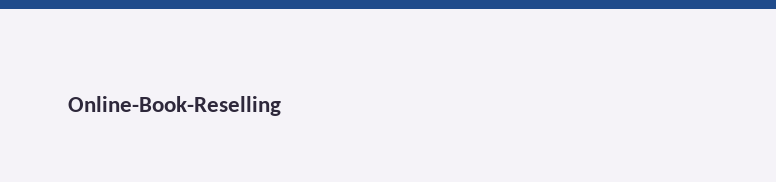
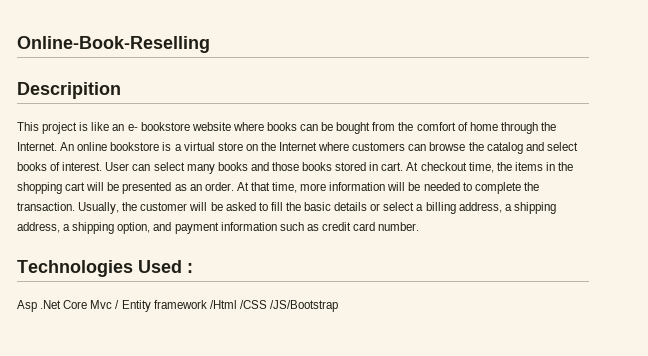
(281, 106) none -> [17,82,121,99] [17,122,556,134] [17,142,578,154] [17,162,574,174] [17,182,539,194] [17,202,556,214] [17,222,420,234] [17,260,193,277] [17,300,338,312] // Descripition // This project is like an e- bookstore website where books can be bought from the comfort of home through the Internet. An online bookstore is a virtual store on the Internet where customers can browse the catalog and select books of interest. User can select many books and those books stored in cart. At checkout time, the items in the shopping cart will be presented as an order. At that time, more information will be needed to complete the transaction. Usually, the customer will be asked to fill the basic details or select a billing address, a shipping address, a shipping option, and payment information such as credit card number. // Technologies Used : // Asp .Net Core Mvc / Entity framework /Html /CSS /JS/Bootstrap

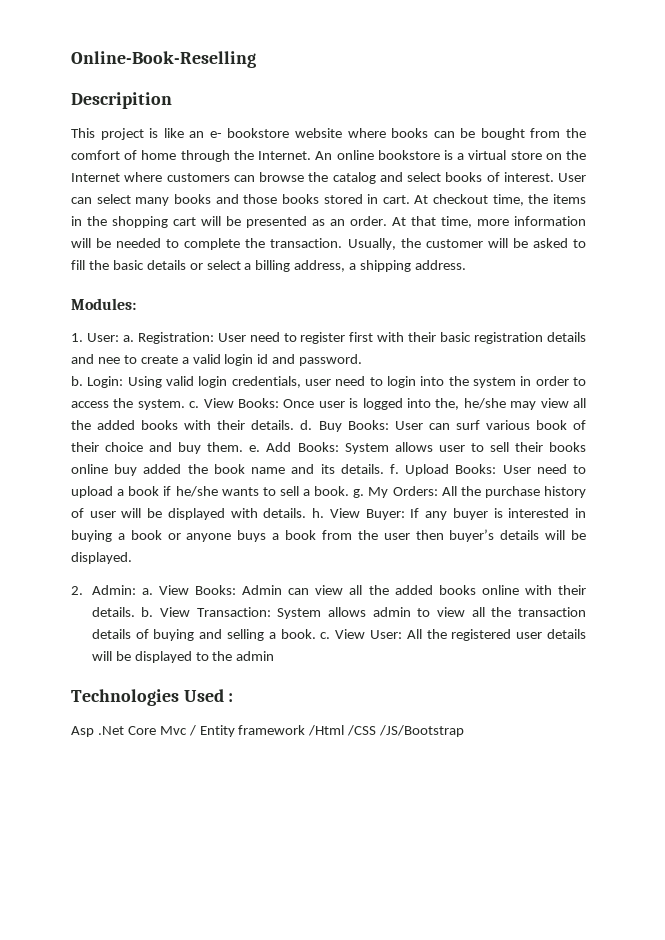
[17,222,420,234] address, a shipping option, and payment information such as credit card number. -> [415,260,467,270] [71,298,136,310] [71,332,586,344] [71,354,363,366] [71,376,586,388] [71,398,586,410] [71,420,586,432] [71,442,586,454] [71,464,586,476] [71,486,586,498] [71,508,586,520] [71,529,587,542] [71,552,132,564] [71,585,587,595] [91,607,586,619] [91,629,586,641] [91,651,275,663] address. // Modules: // 1. User: a. Registration: User need to register first with their basic registration details and nee to create a valid login id and password. // b. Login: Using valid login credentials, user need to login into the system in order to access the system. c. View Books: Once user is logged into the, he/she may view all the added books with their details. d. Buy Books: User can surf various book of their choice and buy them. e. Add Books: System allows user to sell their books online buy added the book name and its details. f. Upload Books: User need to upload a book if he/she wants to sell a book. g. My Orders: All the purchase history of user will be displayed with details. h. View Buyer: If any buyer is interested in buying a book or anyone buys a book from the user then buyer’s details will be displayed. // 2. Admin: a. View Books: Admin can view all the added books online with their details. b. View Transaction: System allows admin to view all the transaction details of buying and selling a book. c. View User: All the registered user details will be displayed to the admin

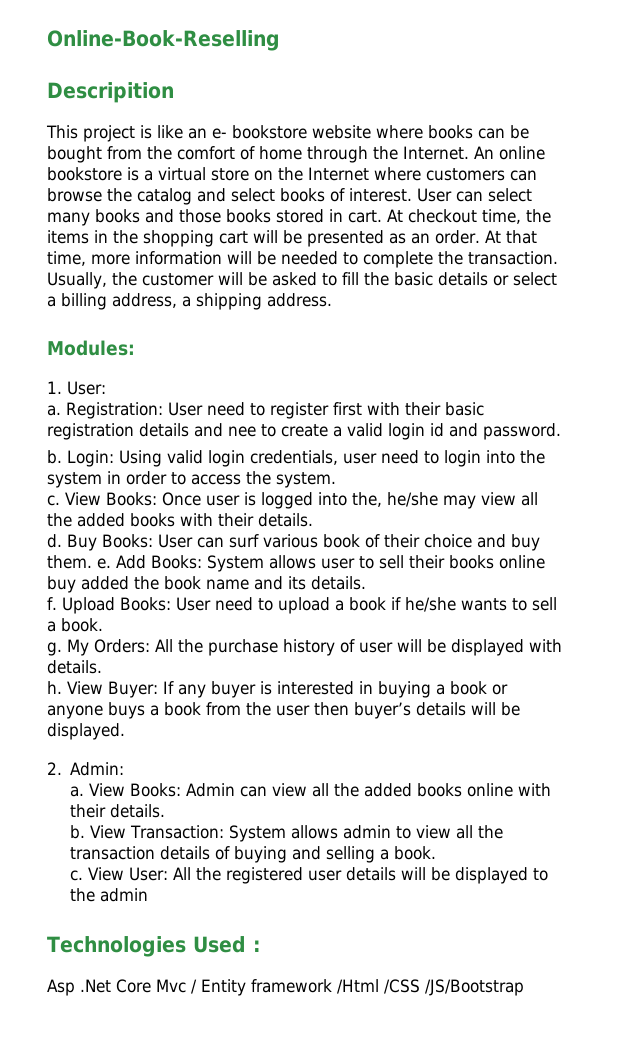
(119, 337) none -> (106, 388) //
(185, 404) none -> (336, 480) //
(295, 425) none -> (313, 520) //
(384, 469) none -> (366, 583) //
(350, 491) none -> (103, 625) //
(307, 513) none -> (102, 667) //
(136, 590) none -> (125, 769) //
(135, 612) none -> (166, 811) //
(316, 634) none -> (437, 853) //

